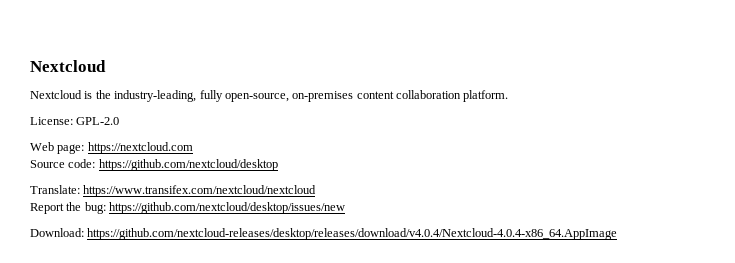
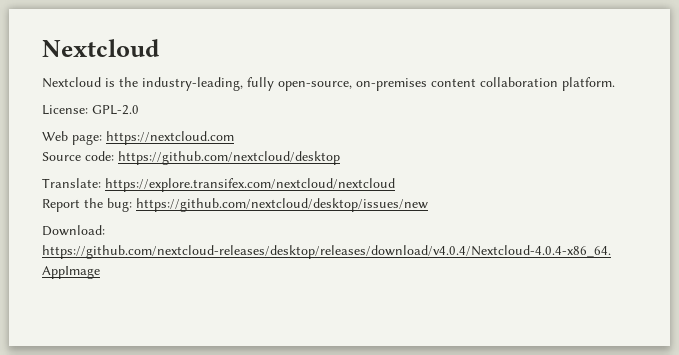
[83,185,317,197] https://www.transifex.com/nextcloud/nextcloud -> [105,178,395,192] https://explore.transifex.com/nextcloud/nextcloud

